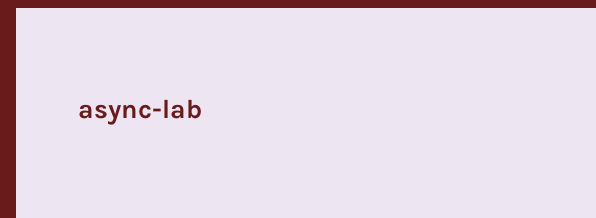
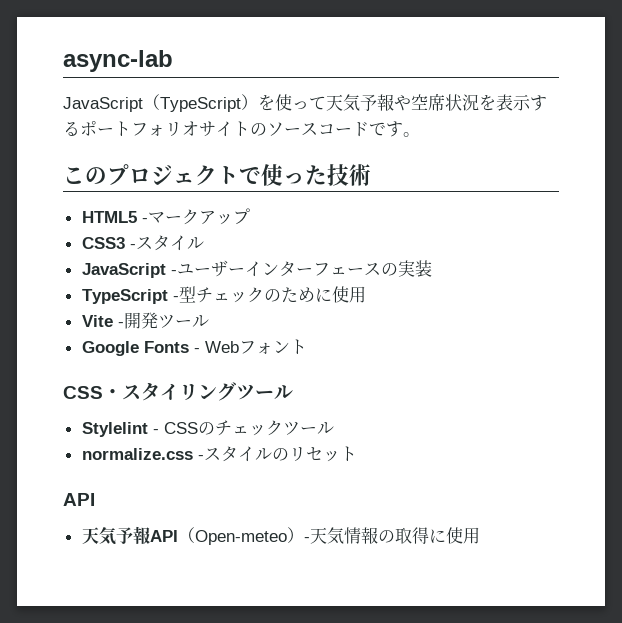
(202, 112) none -> [63,93,547,112] [63,121,420,137] [63,164,371,186] [81,208,250,225] [81,235,204,251] [81,260,432,278] [81,286,366,304] [81,312,209,329] [81,339,307,356] [63,382,293,401] [81,420,334,437] [81,446,357,462] [63,493,95,506] [81,526,480,545] // JavaScript（TypeScript）を使って天気予報や空席状況を表示するポートフォリオサイトのソースコードです。 // このプロジェクトで使った技術 // HTML5 -マークアップ // CSS3 -スタイル // JavaScript -ユーザーインターフェースの実装 // TypeScript -型チェックのために使用 // Vite -開発ツール // Google Fonts - Webフォント // CSS・スタイリングツール // Stylelint - CSSのチェックツール // normalize.css -スタイルのリセット // API // 天気予報API（Open-meteo）-天気情報の取得に使用

